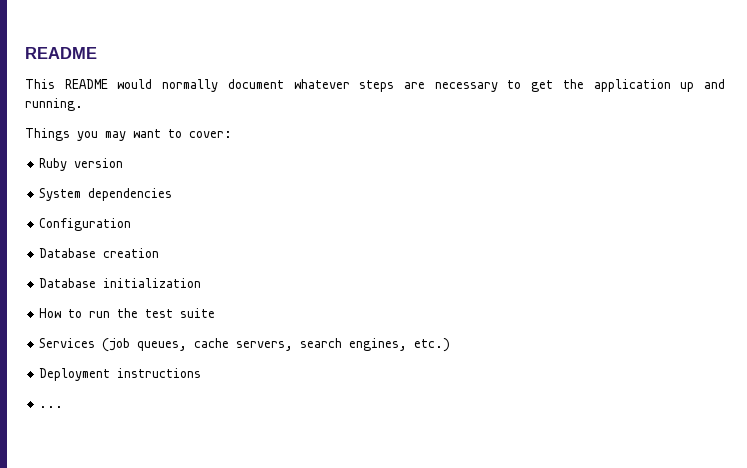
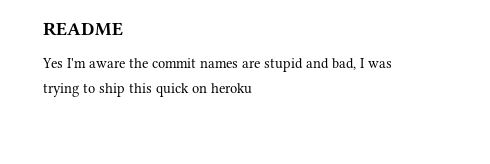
[25,79,725,92] [25,98,83,111] [25,128,232,141] [39,158,124,171] [39,188,173,201] [39,218,132,231] [39,248,160,258] [39,278,202,288] [39,308,216,318] [39,338,451,352] [39,368,202,381] [39,406,64,408] This README would normally document whatever steps are necessary to get the application up and running. // Things you may want to cover: // Ruby version // System dependencies // Configuration // Database creation // Database initialization // How to run the test suite // Services (job queues, cache servers, search engines, etc.) // Deployment instructions // ... -> [42,58,392,72] [43,83,252,97] Yes I'm aware the commit names are stupid and bad, I was trying to ship this quick on heroku

